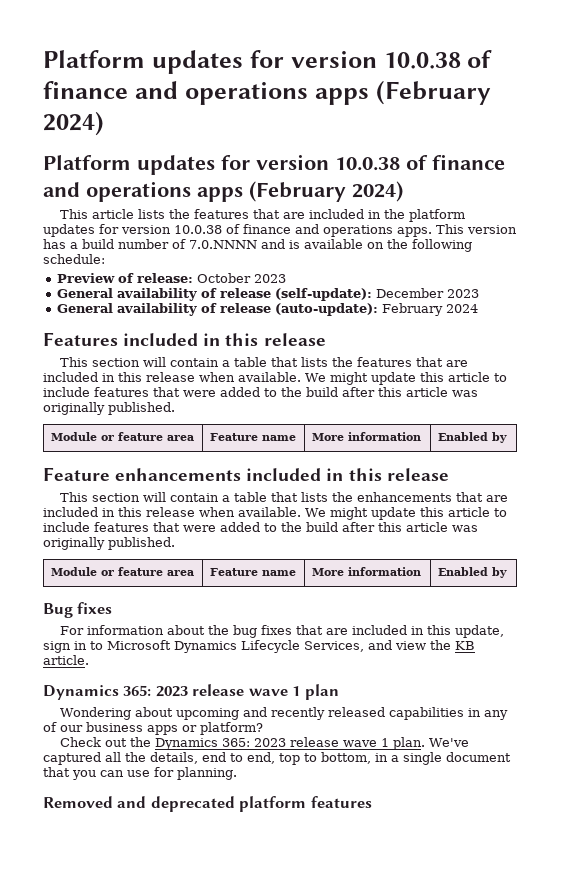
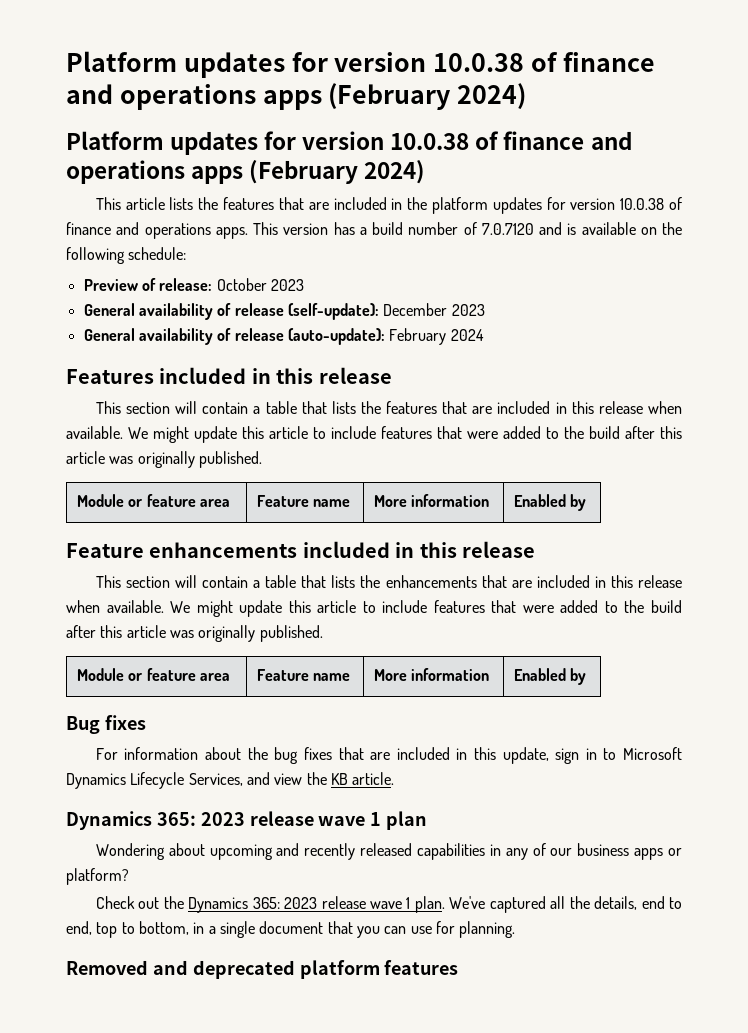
[189,240,257,249] 7.0.NNNN -> [481,223,534,235] 7.0.7120

